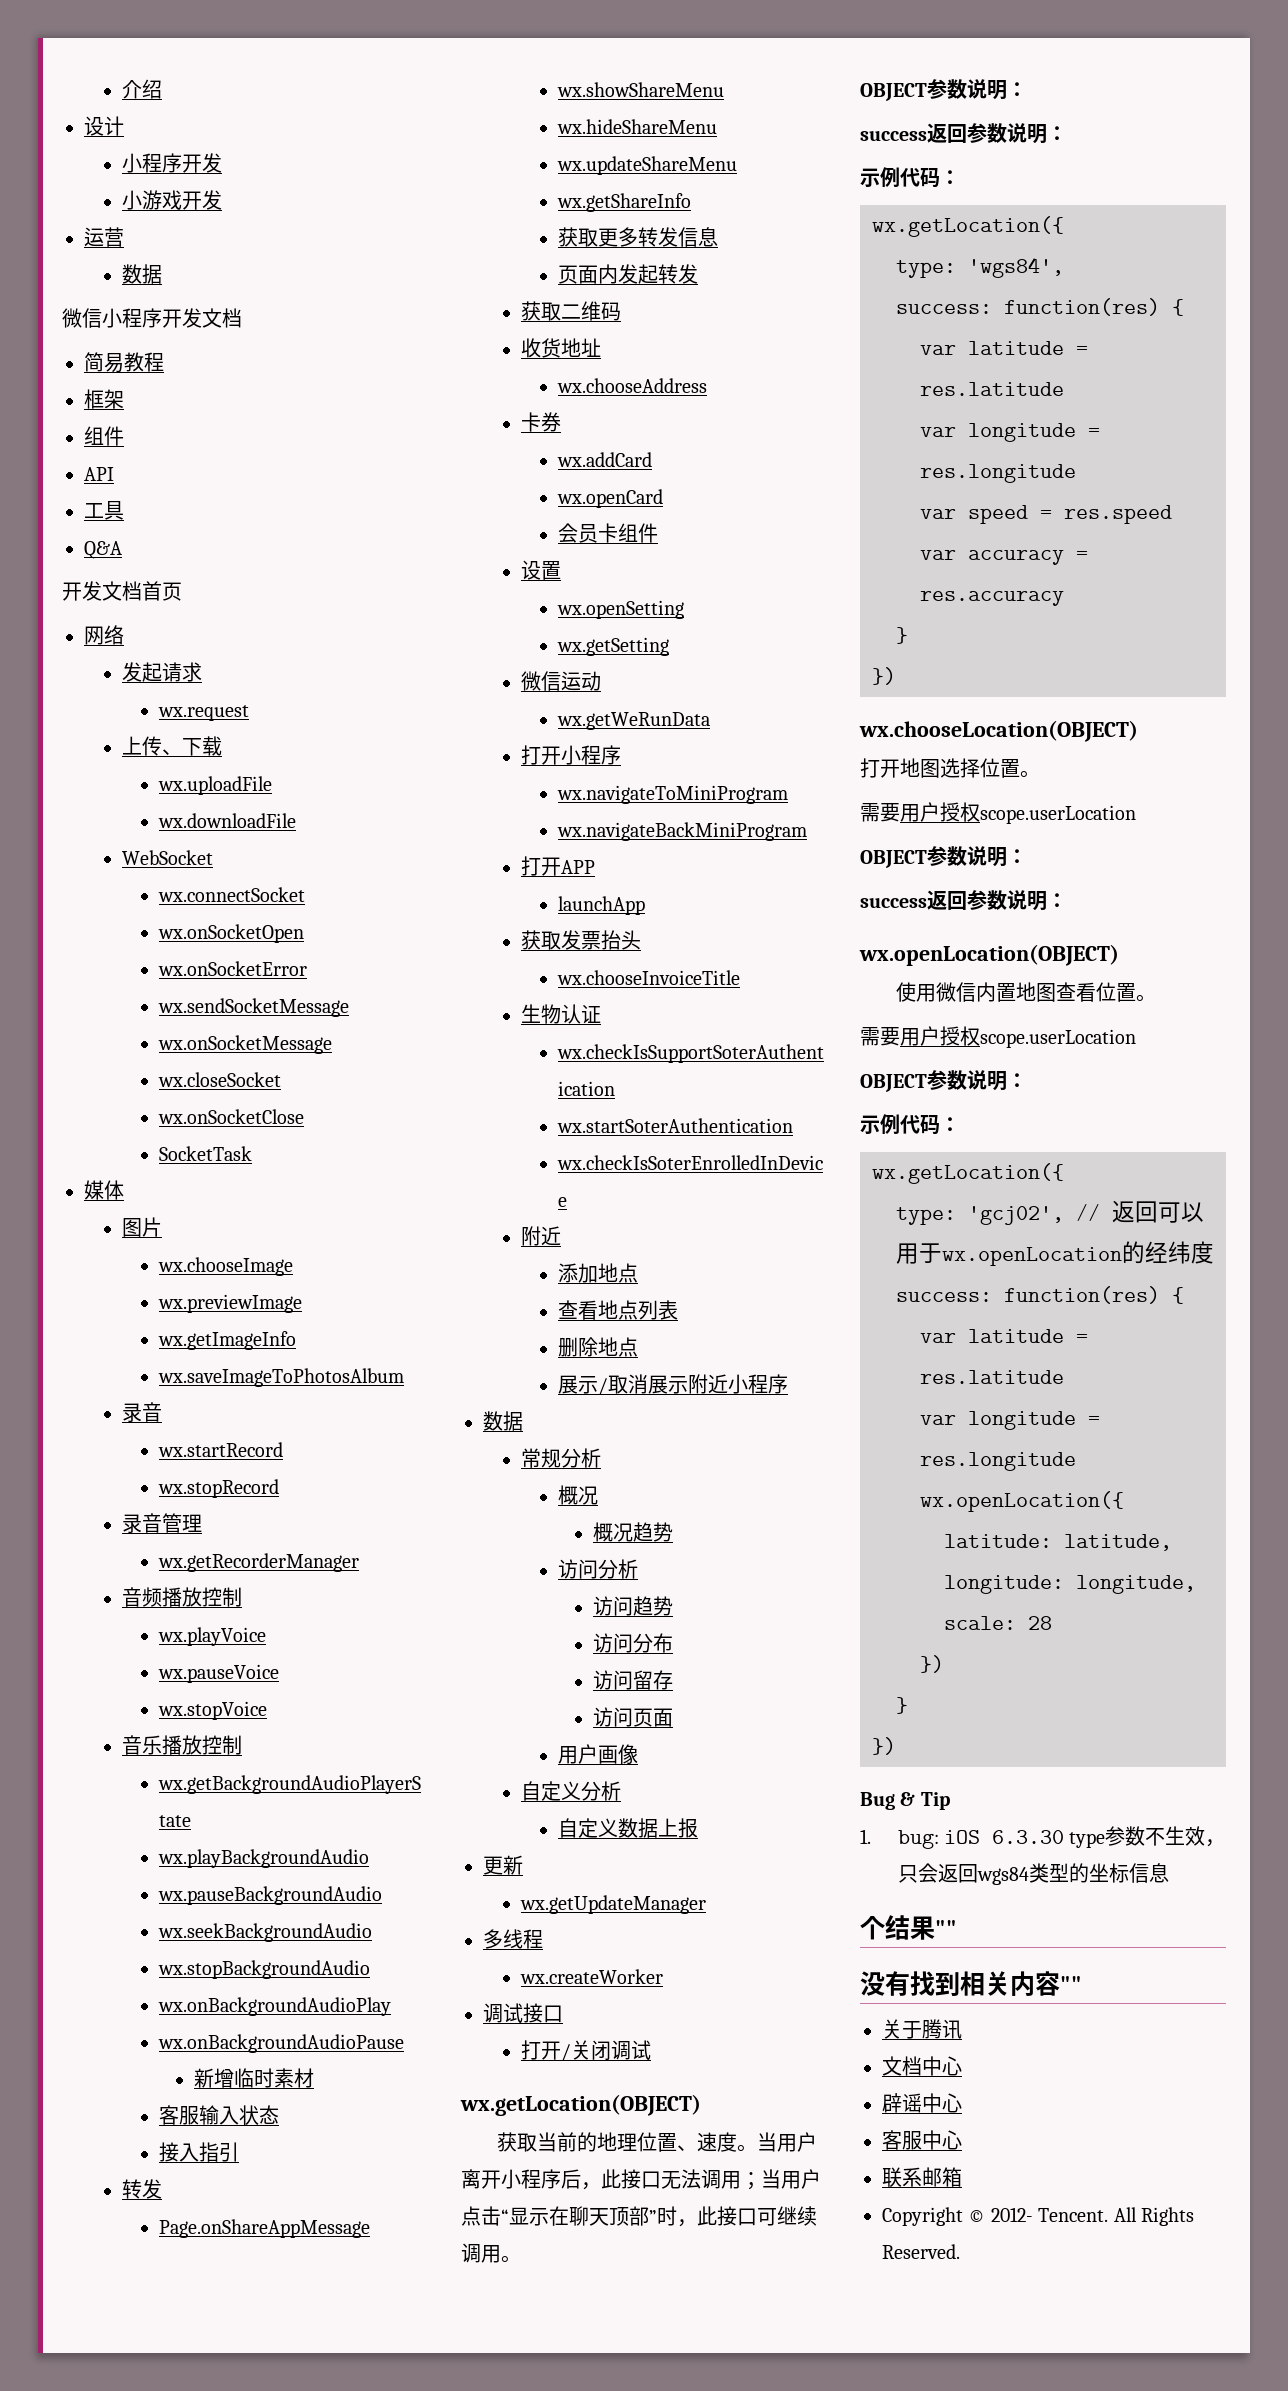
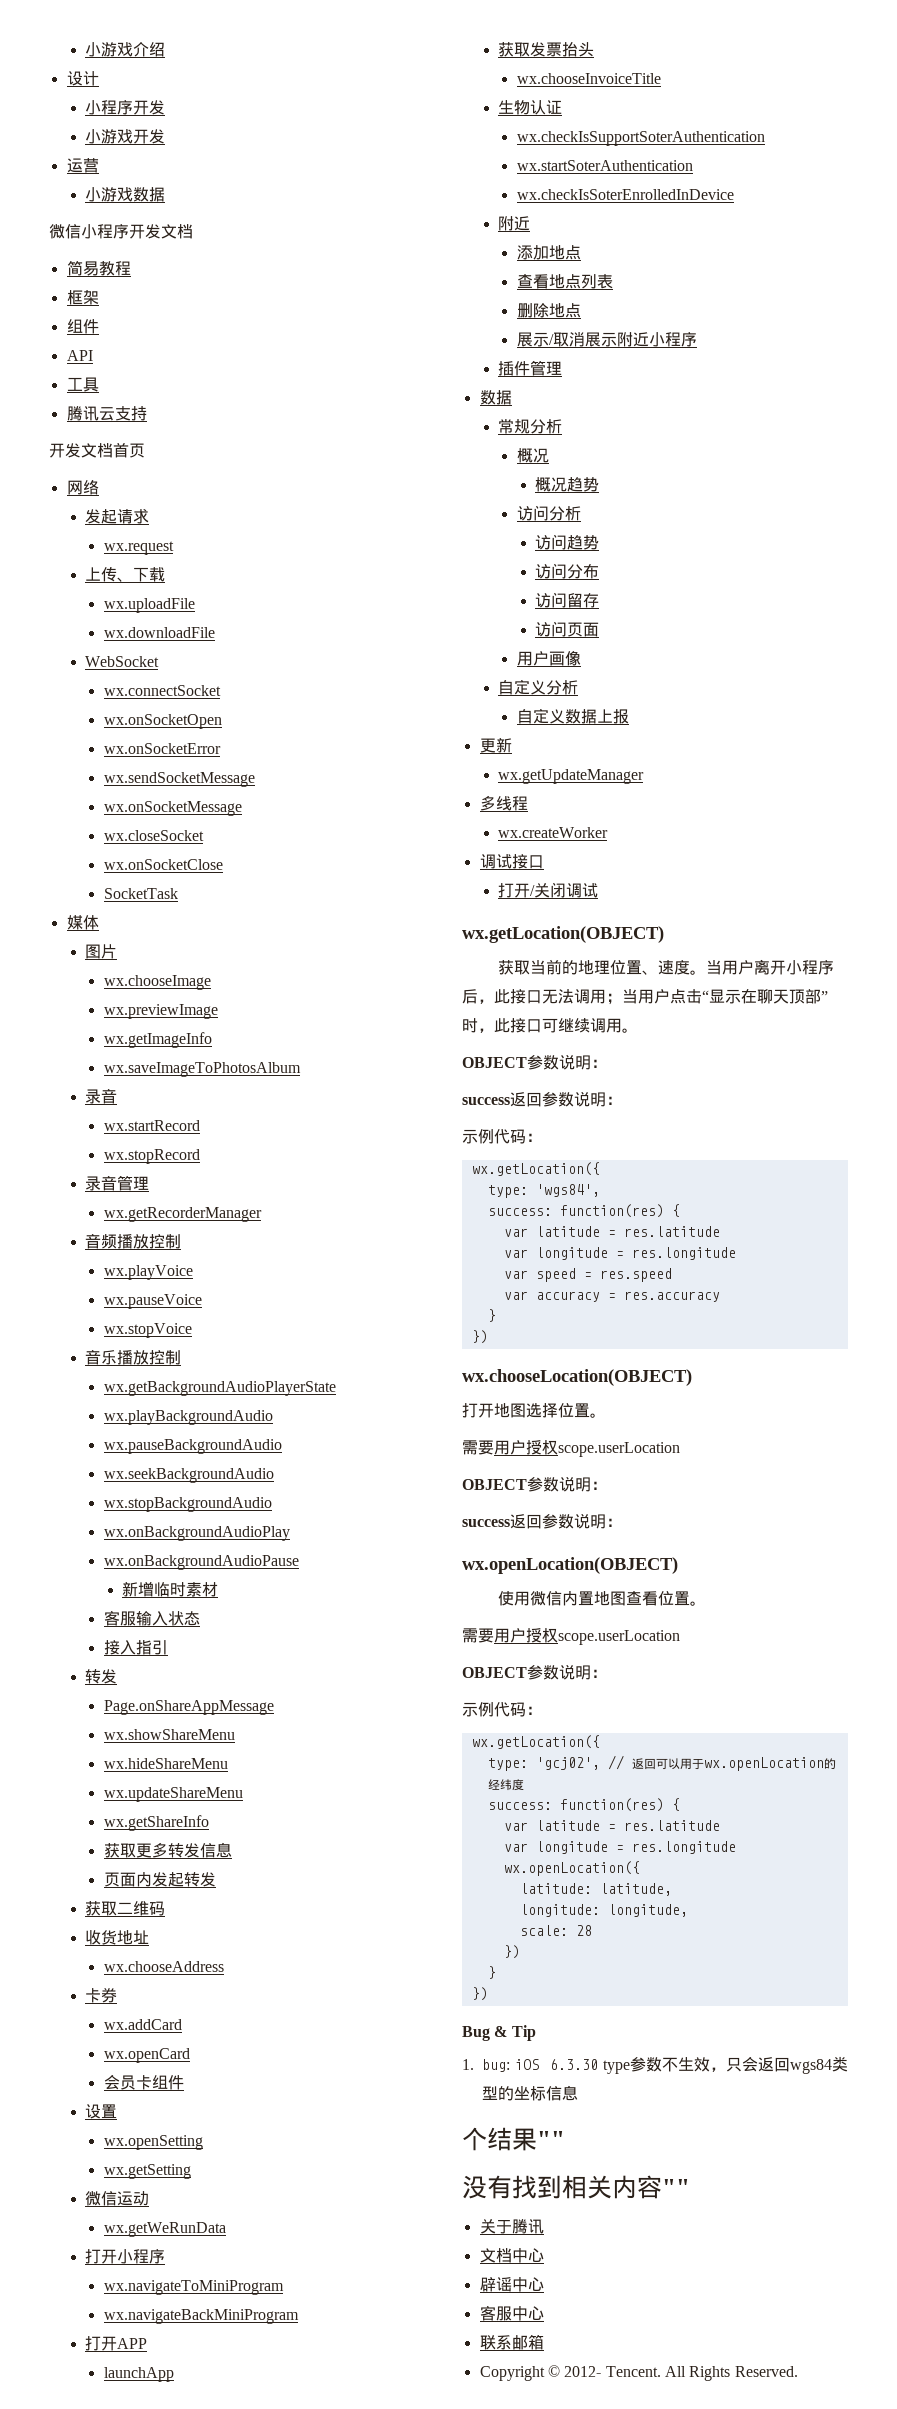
(121, 89) none -> [85,42,134,57] 小游戏
(124, 237) none -> [85,187,134,202] 小游戏
[84,541,122,559] Q&A -> [66,406,147,421] 腾讯云支持
(789, 1384) none -> [498,360,563,376] // 插件管理

